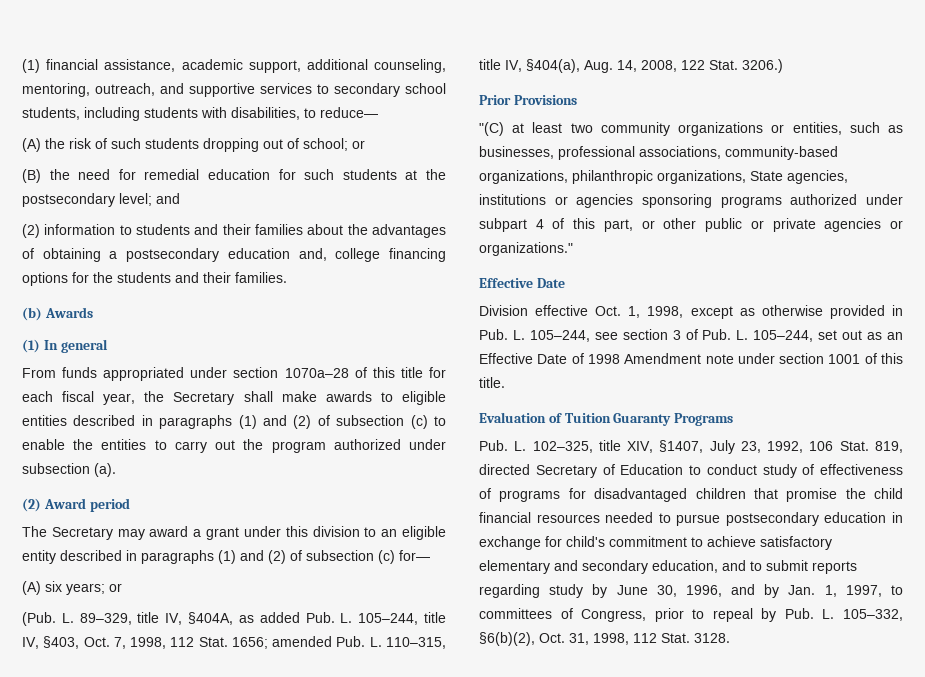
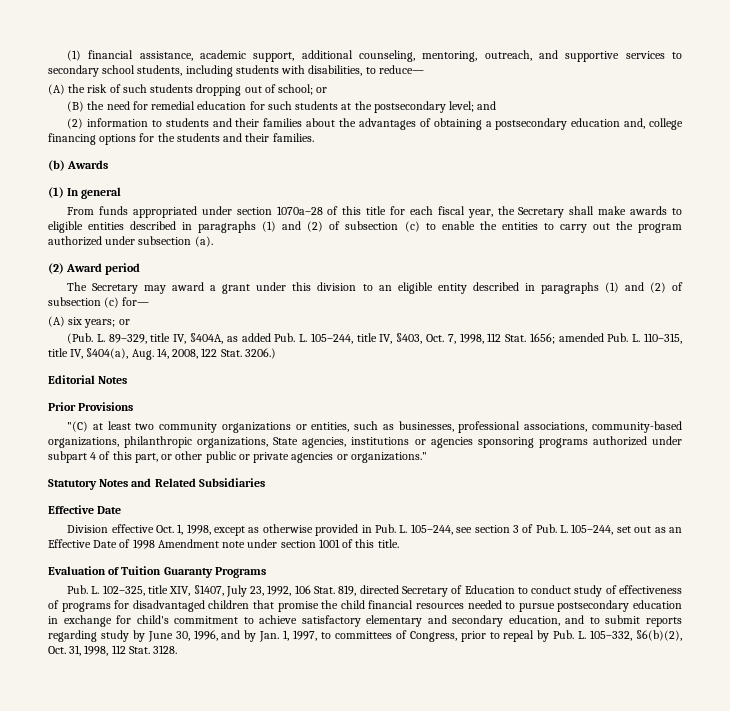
(783, 66) none -> [48,375,128,384] // Editorial Notes
(573, 249) none -> [48,478,265,490] // Statutory Notes and Related Subsidiaries

